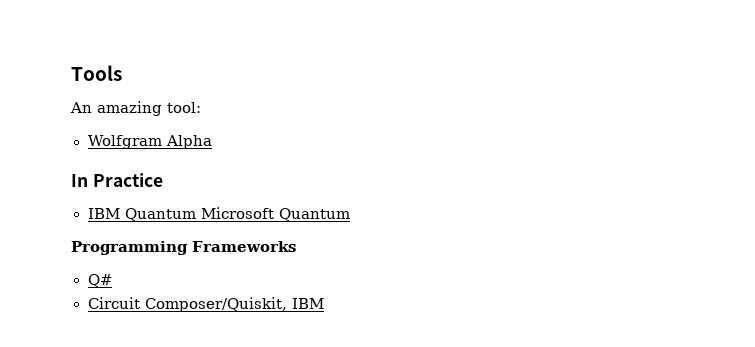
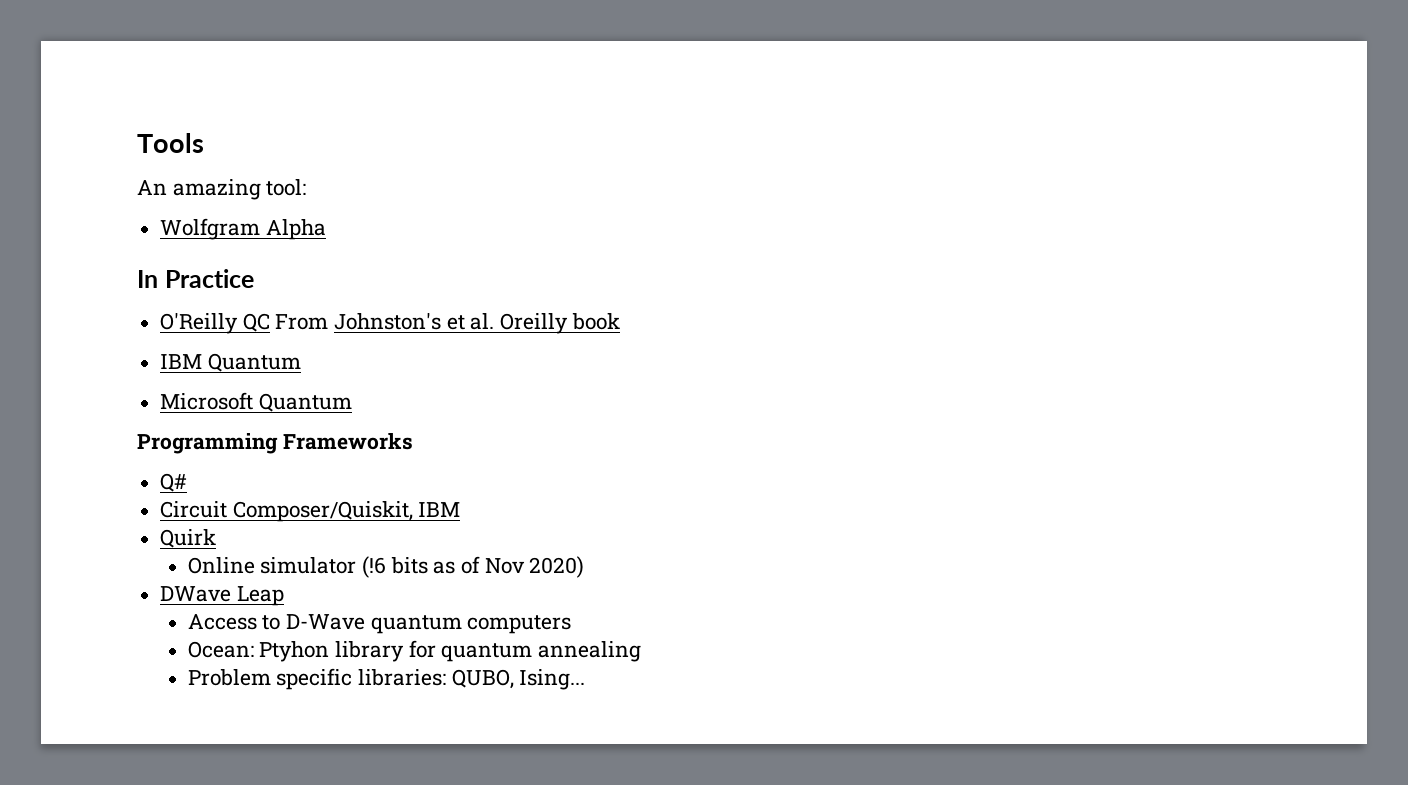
(163, 180) none -> [160,313,620,334] // O'Reilly QC From Johnston's et al. Oreilly book
(196, 214) none -> (301, 362) //
(324, 303) none -> [160,529,217,548] [187,556,585,578] [160,586,284,606] [187,614,572,634] [187,640,641,662] [187,668,586,690] // Quirk // Online simulator (!6 bits as of Nov 2020) // DWave Leap // Access to D-Wave quantum computers // Ocean: Ptyhon library for quantum annealing // Problem specific libraries: QUBO, Ising...

